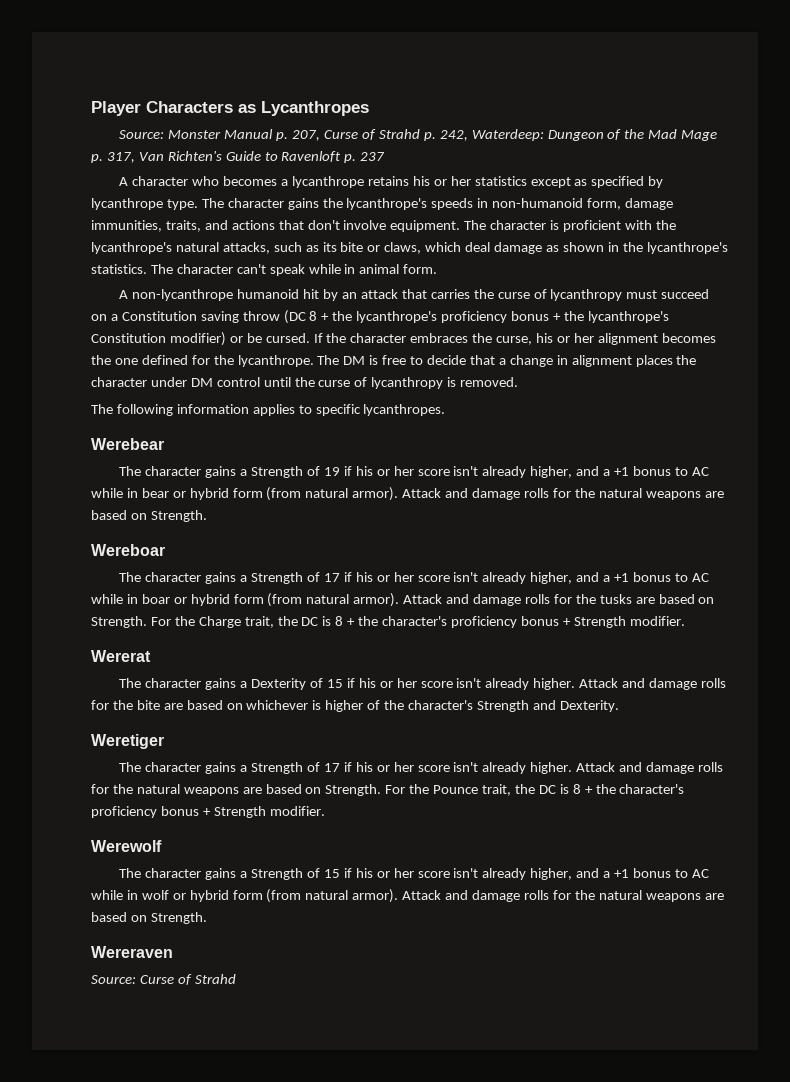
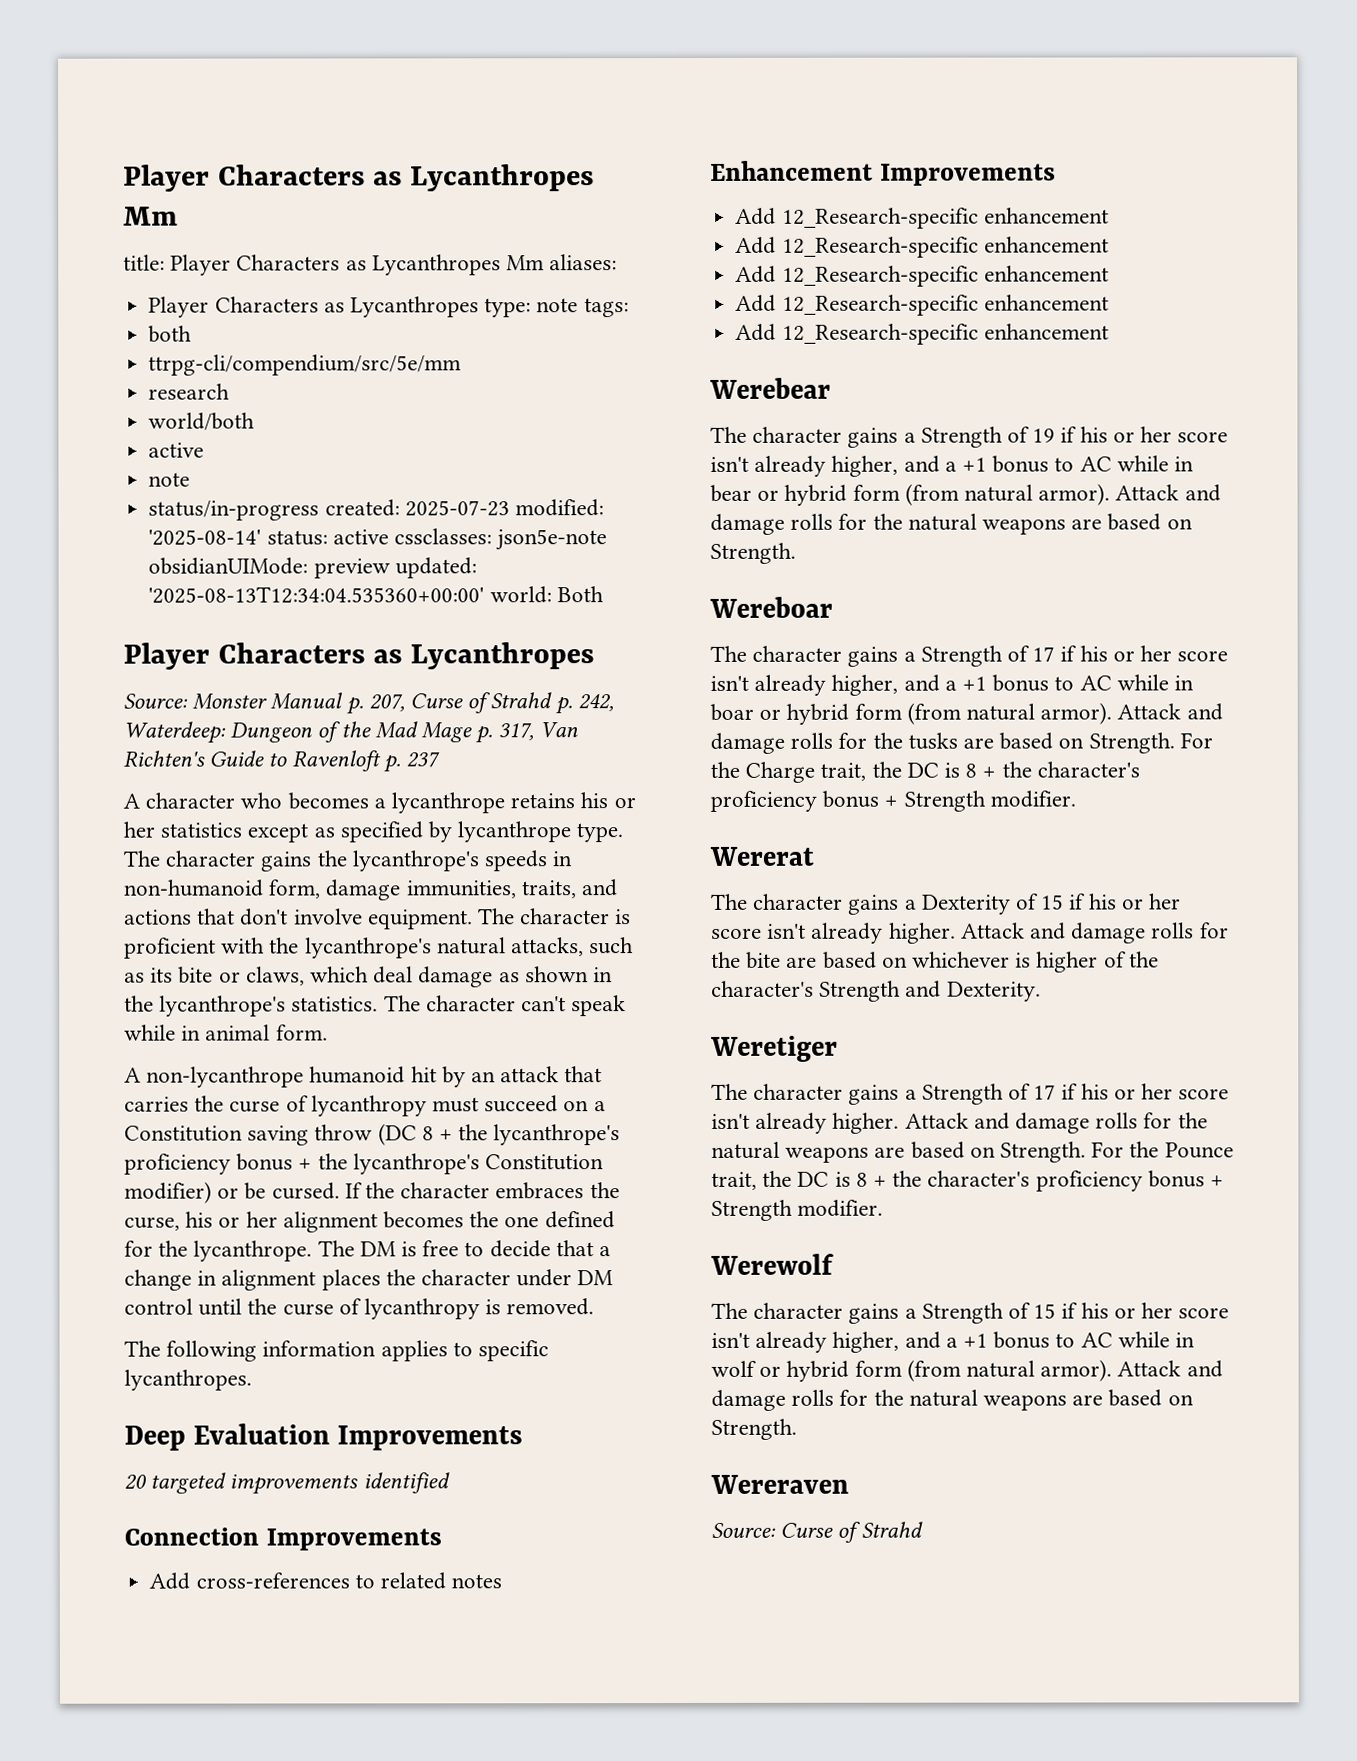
[91,101,369,116] Player Characters as Lycanthropes -> [123,164,594,192] [123,206,178,226] [123,254,618,276] [148,296,629,318] [148,325,193,343] [148,354,462,376] [148,383,231,400] [148,412,256,431] [148,442,205,458] [148,472,191,487] [148,499,604,521] [148,528,608,551] [148,557,477,579] [148,586,604,604] [123,642,594,670] Player Characters as Lycanthropes Mm // title: Player Characters as Lycanthropes Mm aliases: // Player Characters as Lycanthropes type: note tags: // both // ttrpg-cli/compendium/src/5e/mm // research // world/both // active // note // status/in-progress created: 2025-07-23 modified: '2025-08-14' status: active cssclasses: json5e-note obsidianUIMode: preview updated: '2025-08-13T12:34:04.535360+00:00' world: Both // Player Characters as Lycanthropes
(446, 410) none -> [124,1423,524,1451] [124,1472,450,1495] [124,1527,442,1551] [149,1572,503,1590] [710,160,1056,186] [735,207,1109,229] [735,236,1109,258] [735,265,1109,287] [735,294,1109,316] [735,323,1109,345] // Deep Evaluation Improvements // 20 targeted improvements identified // Connection Improvements // Add cross-references to related notes // Enhancement Improvements // Add 12_Research-specific enhancement // Add 12_Research-specific enhancement // Add 12_Research-specific enhancement // Add 12_Research-specific enhancement // Add 12_Research-specific enhancement

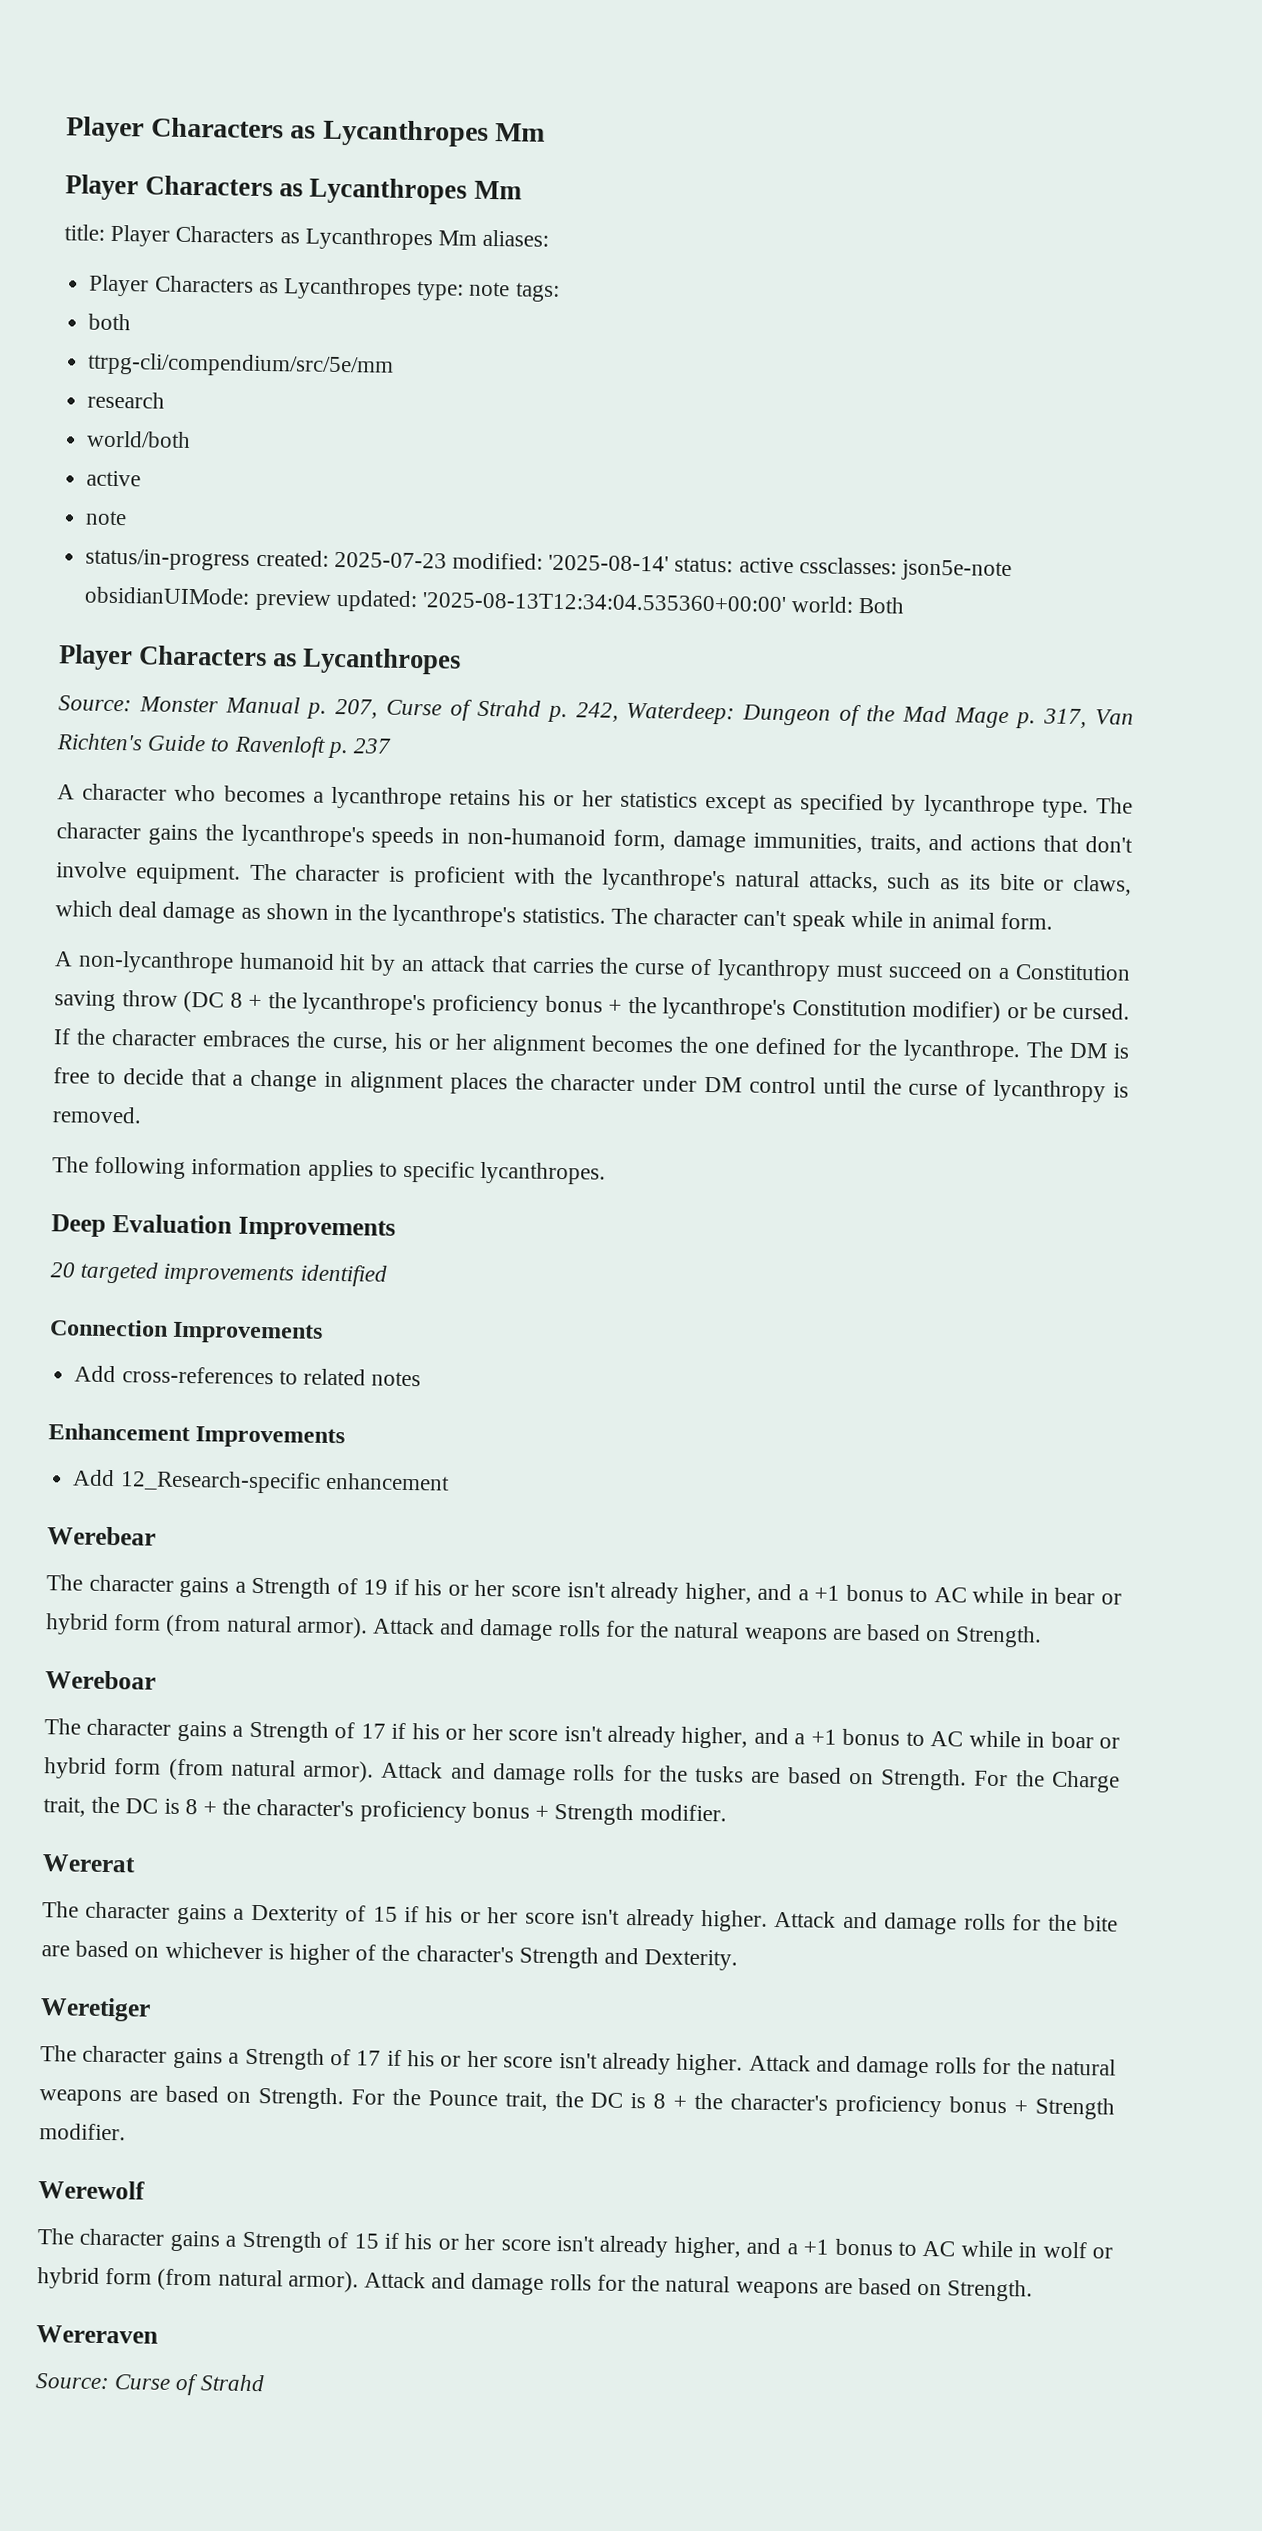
[123,164,594,192] [123,206,178,226] Player Characters as Lycanthropes Mm -> [66,116,546,147] [65,174,522,205] Player Characters as Lycanthropes Mm // Player Characters as Lycanthropes Mm
[735,236,1109,258] [735,265,1109,287] [735,294,1109,316] [735,323,1109,345] // Add 12_Research-specific enhancement // Add 12_Research-specific enhancement // Add 12_Research-specific enhancement // Add 12_Research-specific enhancement -> (450, 1481) none

